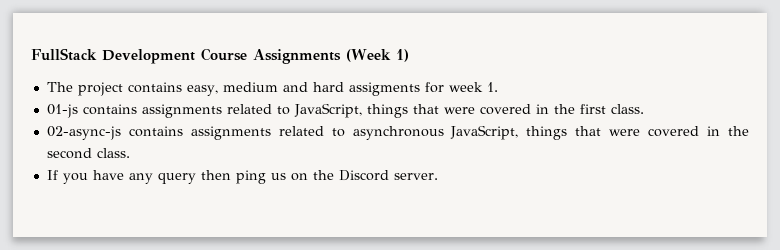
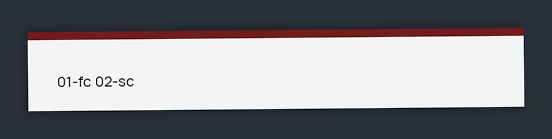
[31,48,409,64] [46,82,498,96] [46,103,644,118] [46,125,750,140] [46,148,130,159] [46,170,438,184] FullStack Development Course Assignments (Week 1) // The project contains easy, medium and hard assigments for week 1. // 01-js contains assignments related to JavaScript, things that were covered in the first class. // 02-async-js contains assignments related to asynchronous JavaScript, things that were covered in the second class. // If you have any query then ping us on the Discord server. -> [57,76,135,87] 01-fc 02-sc

